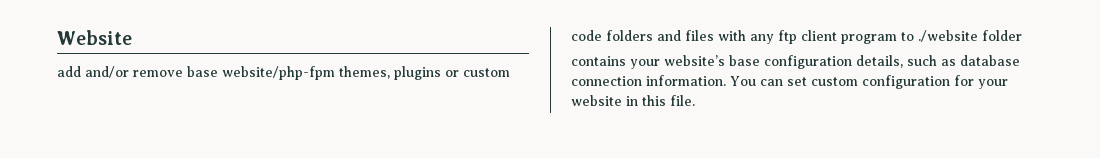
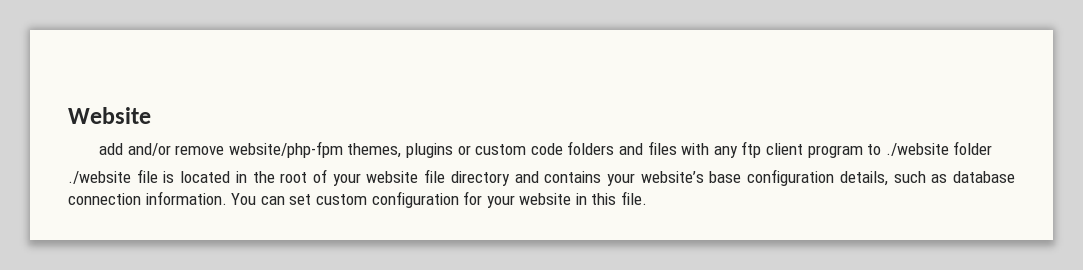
[187,66,218,77] base -> (225, 150) none
(1022, 35) none -> [68,169,539,186] ./website file is located in the root of your website file directory and

